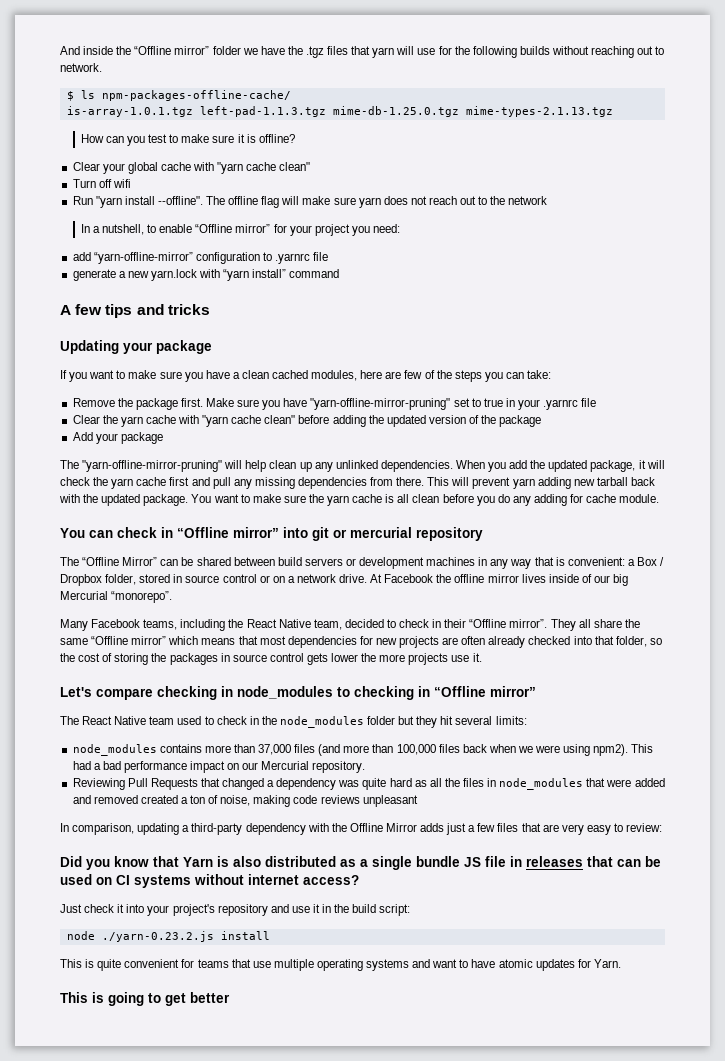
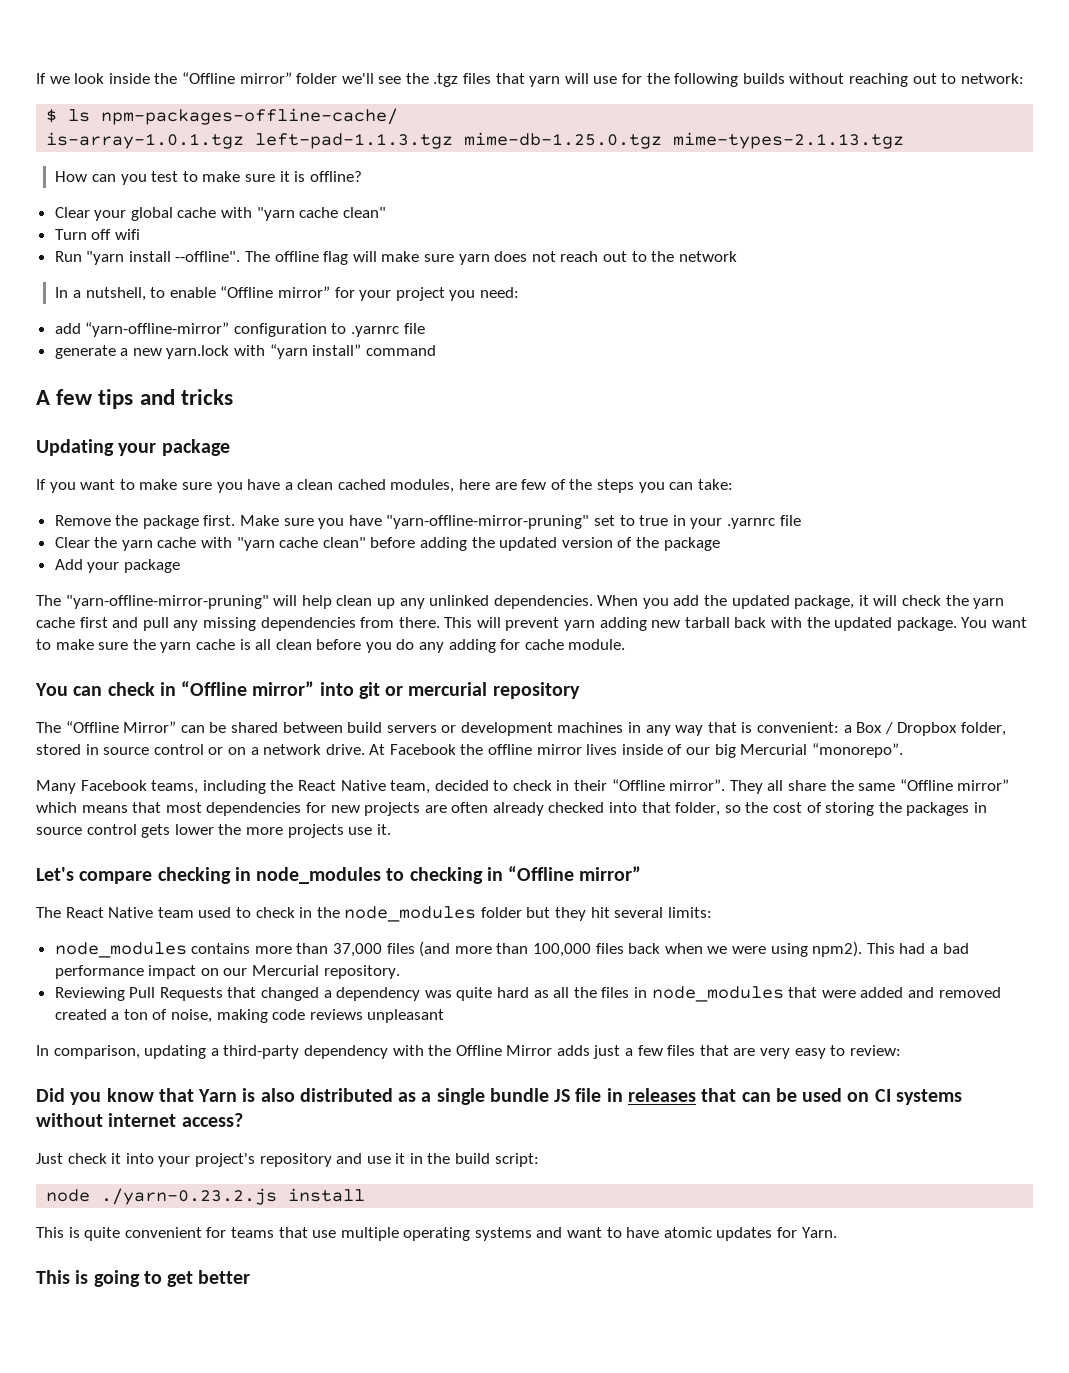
[60,46,80,55] And -> [36,73,105,84] If we look
[242,46,285,55] we have -> [341,73,402,84] we'll see
[60,63,102,72] network. -> [960,73,1024,84] network:

